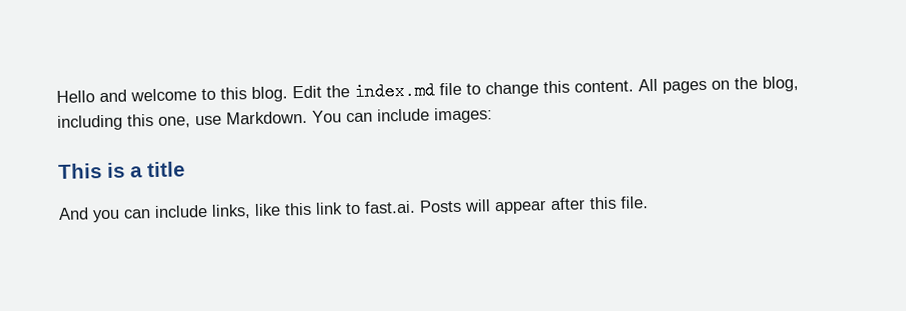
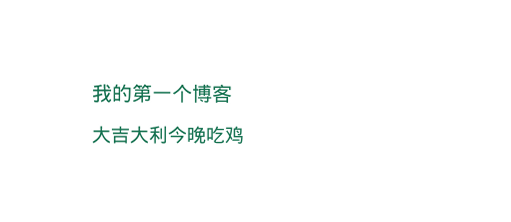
[56,76,799,103] [57,107,493,131] [58,161,185,179] [58,196,649,223] Hello and welcome to this blog. Edit the index.md file to change this content. All pages on the blog, including this one, use Markdown. You can include images: // This is a title // And you can include links, like this link to fast.ai. Posts will appear after this file. -> [92,83,233,103] [91,125,244,144] 我的第一个博客 // 大吉大利今晚吃鸡

